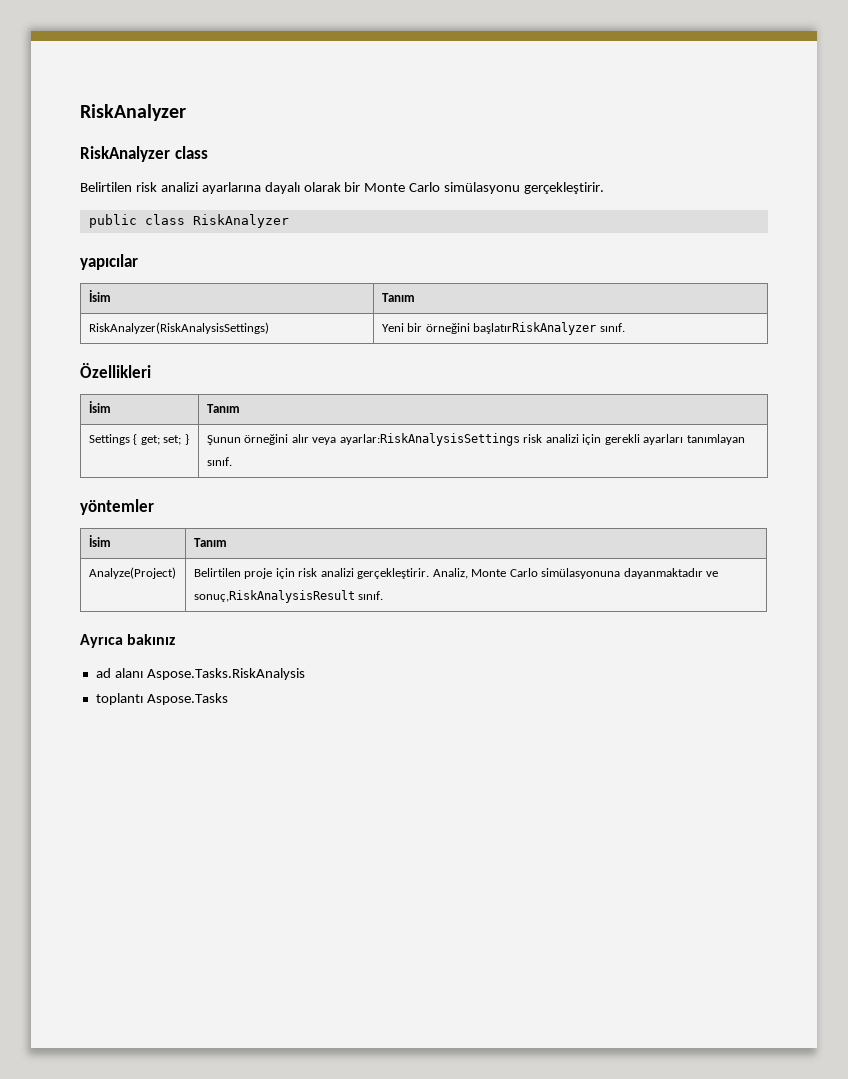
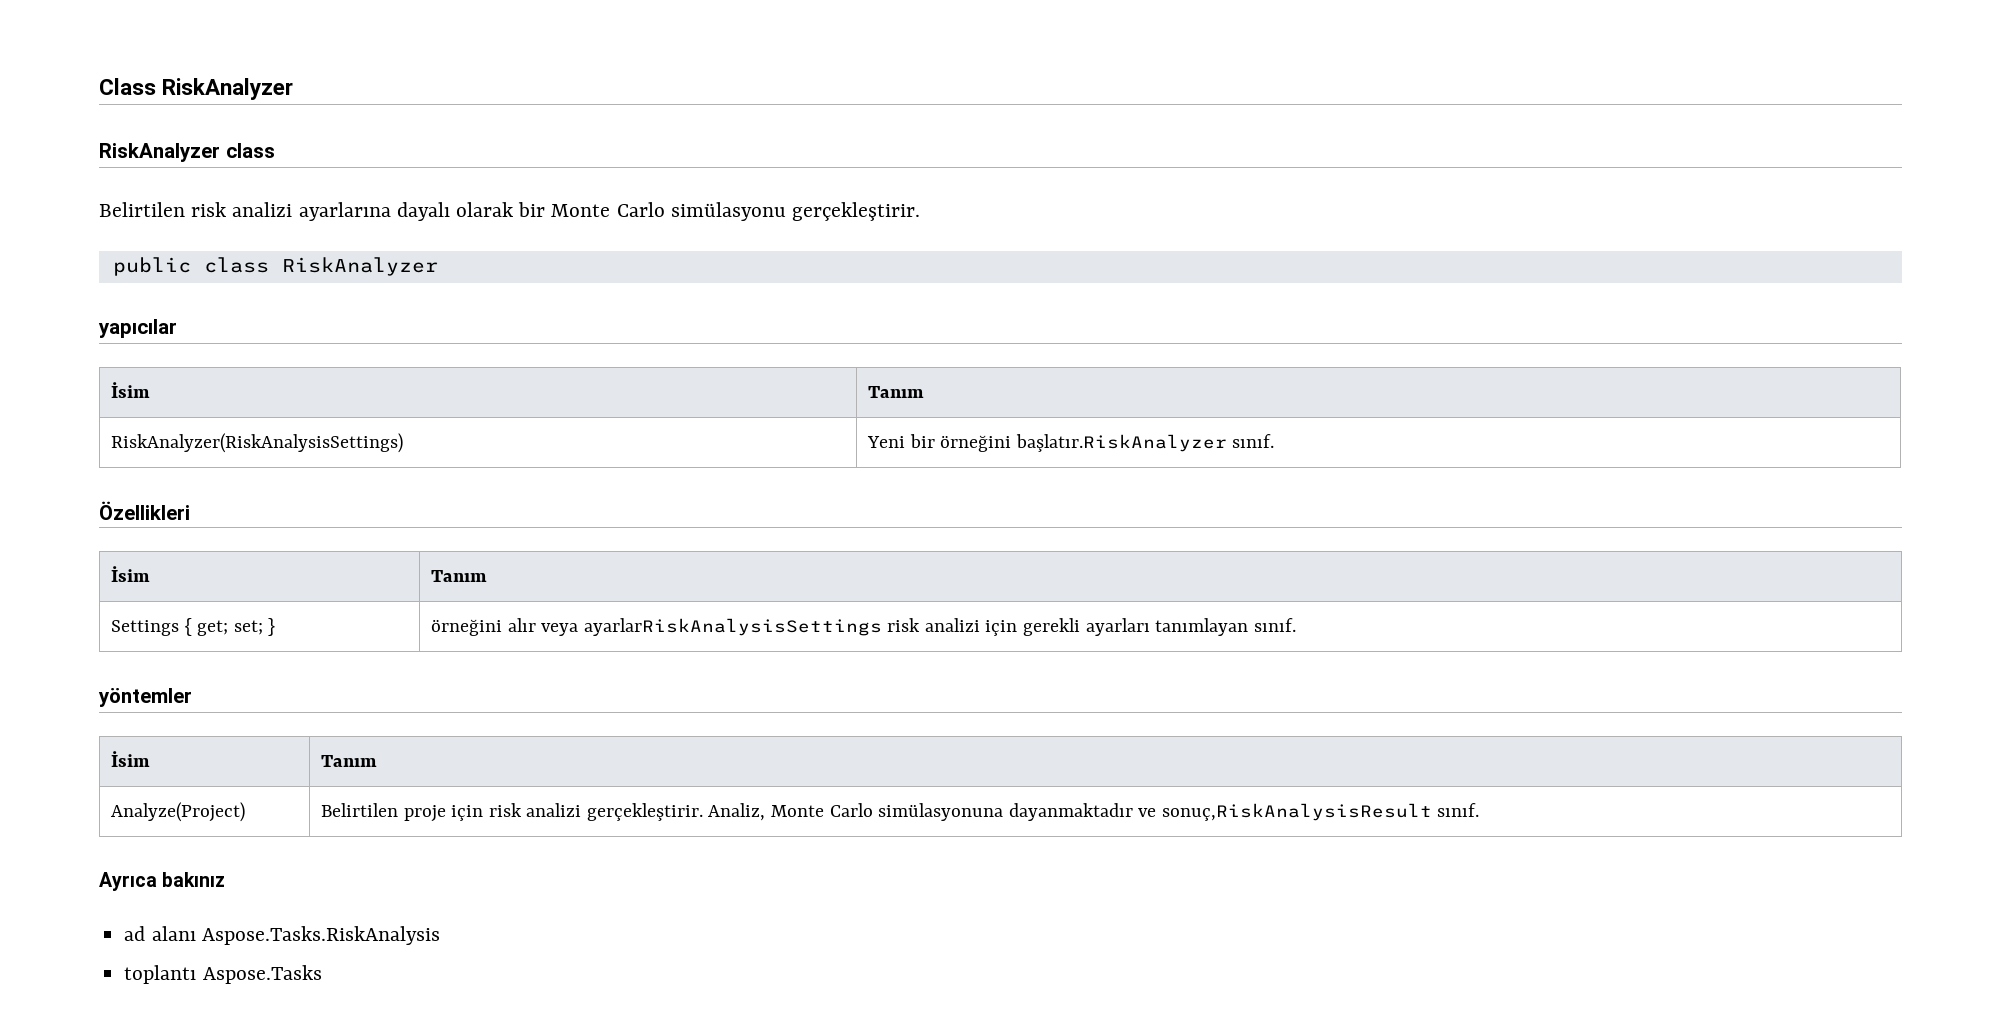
(80, 112) none -> [99,78,156,95] Class
[473,322,597,335] başlatırRiskAnalyzer -> [1015,434,1227,452] başlatır.RiskAnalyzer
[206,435,241,445] Şunun -> (276, 627) none
[339,433,520,446] ayarlar:RiskAnalysisSettings -> [583,618,882,636] ayarlarRiskAnalysisSettings

